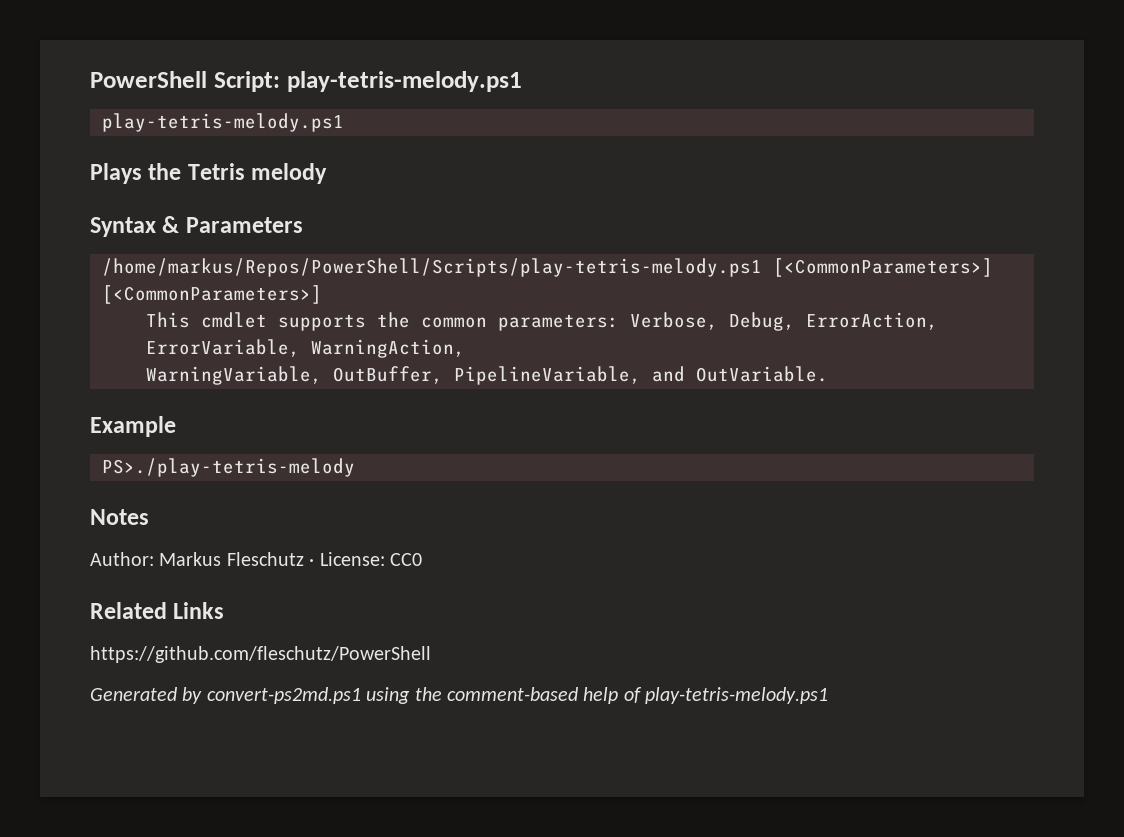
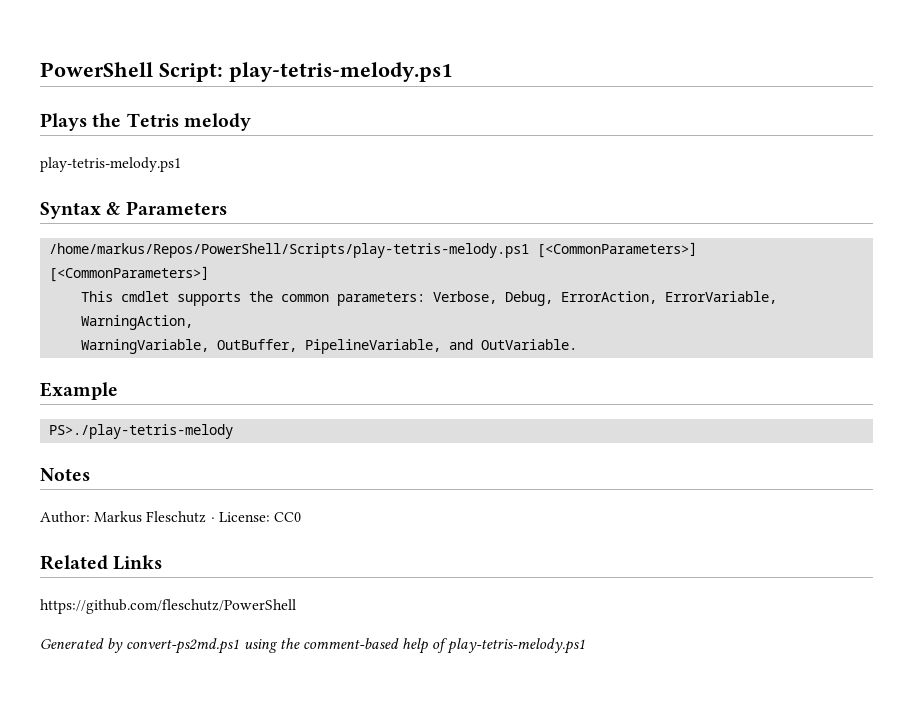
[102,113,344,132] // play-tetris-melody.ps1 -> (452, 72) none
(328, 173) none -> [40,157,181,172] // play-tetris-melody.ps1

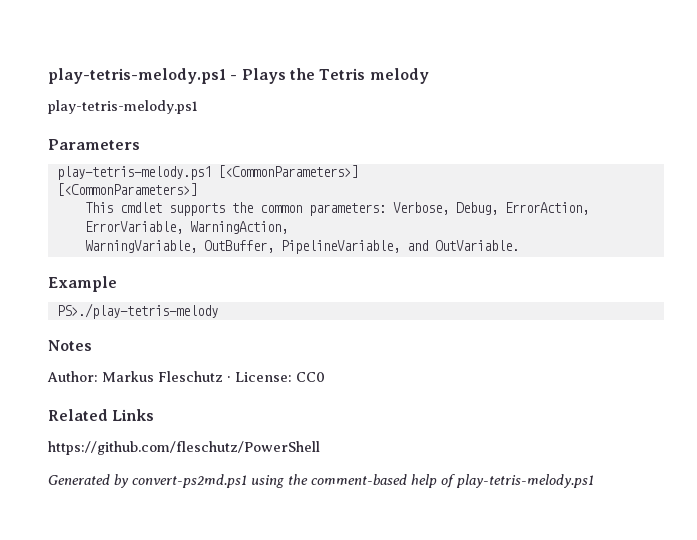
[40,62,452,82] PowerShell Script: play-tetris-melody.ps1 // -> [48,68,238,84] play-tetris-melody.ps1 -
[40,202,121,219] Syntax & -> (198, 107) none
[49,243,530,258] /home/markus/Repos/PowerShell/Scripts/play-tetris-melody.ps1 -> [56,166,211,180] play-tetris-melody.ps1

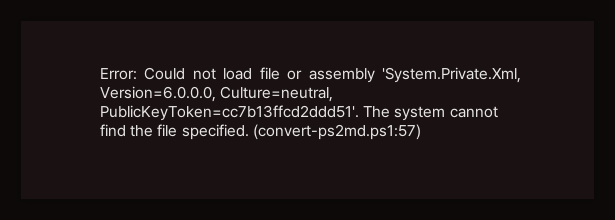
[48,68,429,84] [48,100,198,114] [48,139,140,150] [56,165,358,180] [56,183,197,196] [84,202,589,216] [84,221,288,234] [84,240,519,254] [48,276,117,292] [56,303,218,319] [48,340,92,351] [47,371,325,382] [48,409,155,421] [48,441,320,455] [48,474,594,488] play-tetris-melody.ps1 - Plays the Tetris melody // play-tetris-melody.ps1 // Parameters // play-tetris-melody.ps1 [<CommonParameters>] // [<CommonParameters>] // This cmdlet supports the common parameters: Verbose, Debug, ErrorAction, ErrorVariable, WarningAction, // WarningVariable, OutBuffer, PipelineVariable, and OutVariable. // Example // PS>./play-tetris-melody // Notes // Author: Markus Fleschutz · License: CC0 // Related Links // https://github.com/fleschutz/PowerShell // Generated by convert-ps2md.ps1 using the comment-based help of play-tetris-melody.ps1 -> [100,67,521,83] [100,86,334,102] [100,105,498,121] [100,124,421,140] Error: Could not load file or assembly 'System.Private.Xml, Version=6.0.0.0, Culture=neutral, PublicKeyToken=cc7b13ffcd2ddd51'. The system cannot find the file specified. (convert-ps2md.ps1:57)

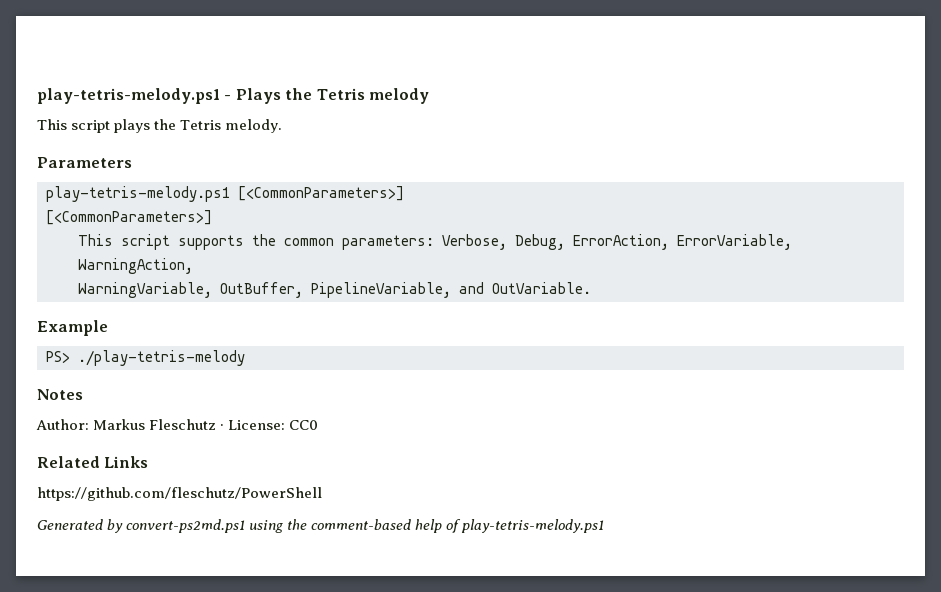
[100,67,521,83] [100,86,334,102] [100,105,498,121] [100,124,421,140] Error: Could not load file or assembly 'System.Private.Xml, Version=6.0.0.0, Culture=neutral, PublicKeyToken=cc7b13ffcd2ddd51'. The system cannot find the file specified. (convert-ps2md.ps1:57) -> [37,88,430,104] [37,119,283,133] [37,157,132,168] [46,186,404,202] [46,210,212,225] [78,234,792,250] [78,258,193,274] [78,282,591,298] [37,320,108,336] [46,350,245,366] [37,389,83,400] [36,419,319,430] [37,456,149,468] [37,487,322,501] [37,519,605,533] play-tetris-melody.ps1 - Plays the Tetris melody // This script plays the Tetris melody. // Parameters // play-tetris-melody.ps1 [<CommonParameters>] // [<CommonParameters>] // This script supports the common parameters: Verbose, Debug, ErrorAction, ErrorVariable, WarningAction, // WarningVariable, OutBuffer, PipelineVariable, and OutVariable. // Example // PS> ./play-tetris-melody // Notes // Author: Markus Fleschutz · License: CC0 // Related Links // https://github.com/fleschutz/PowerShell // Generated by convert-ps2md.ps1 using the comment-based help of play-tetris-melody.ps1

